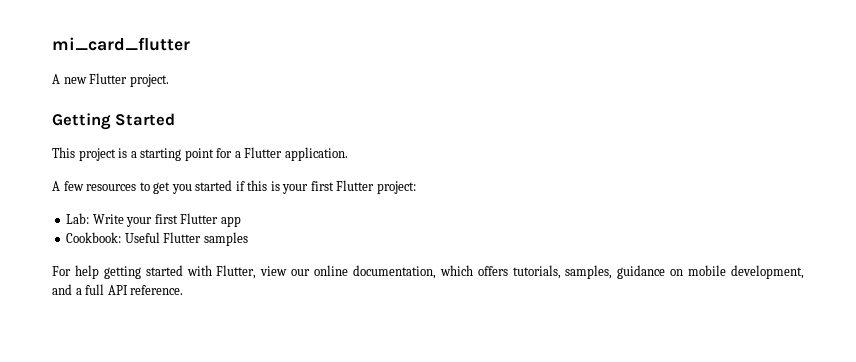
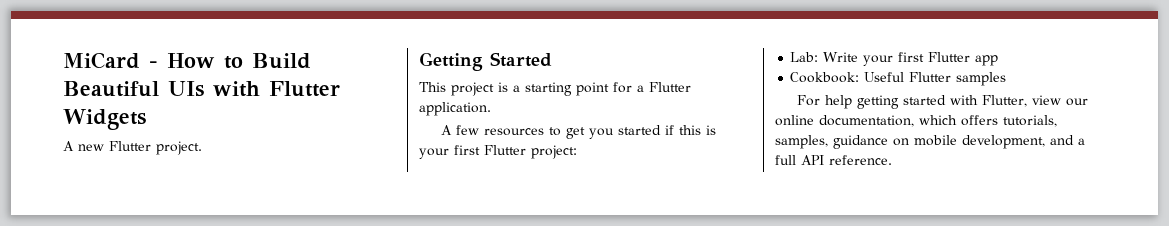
[52,37,190,51] mi_card_flutter -> [63,52,311,69] [63,81,340,97] [63,109,146,130] MiCard - How to Build Beautiful UIs with Flutter Widgets

